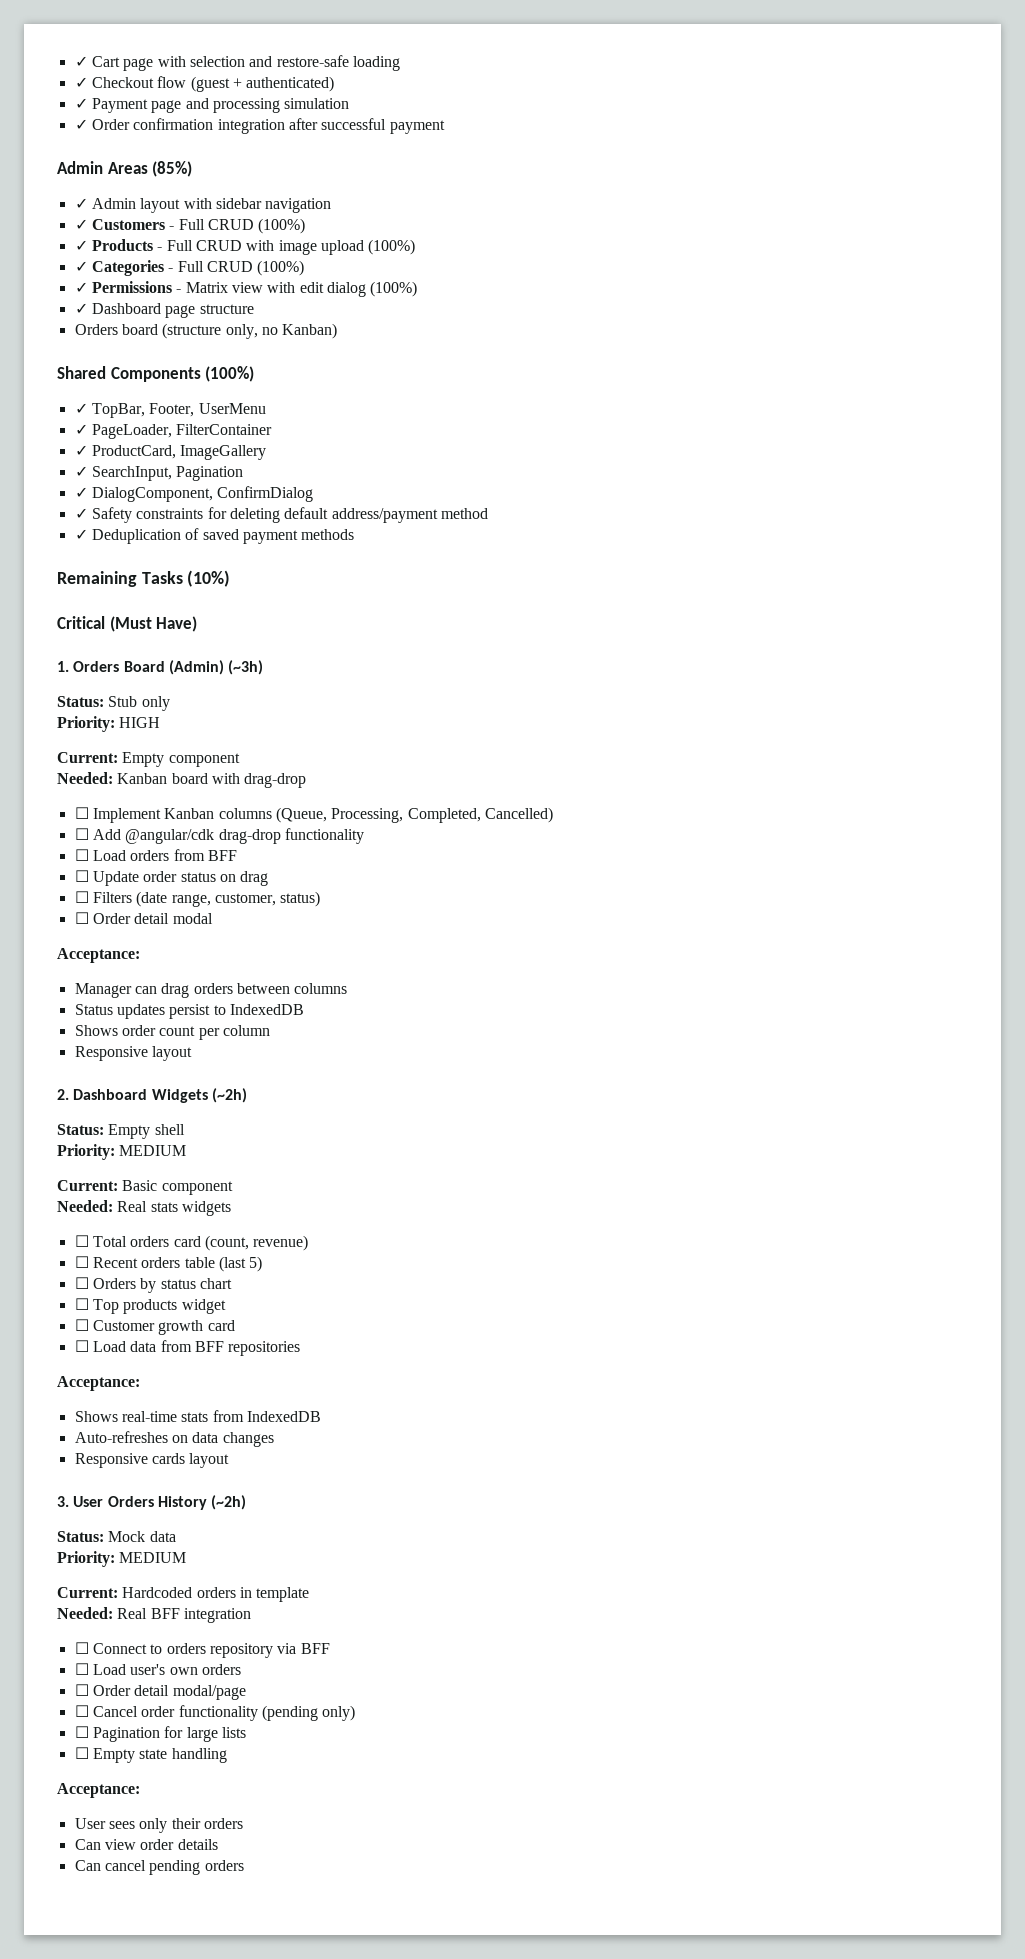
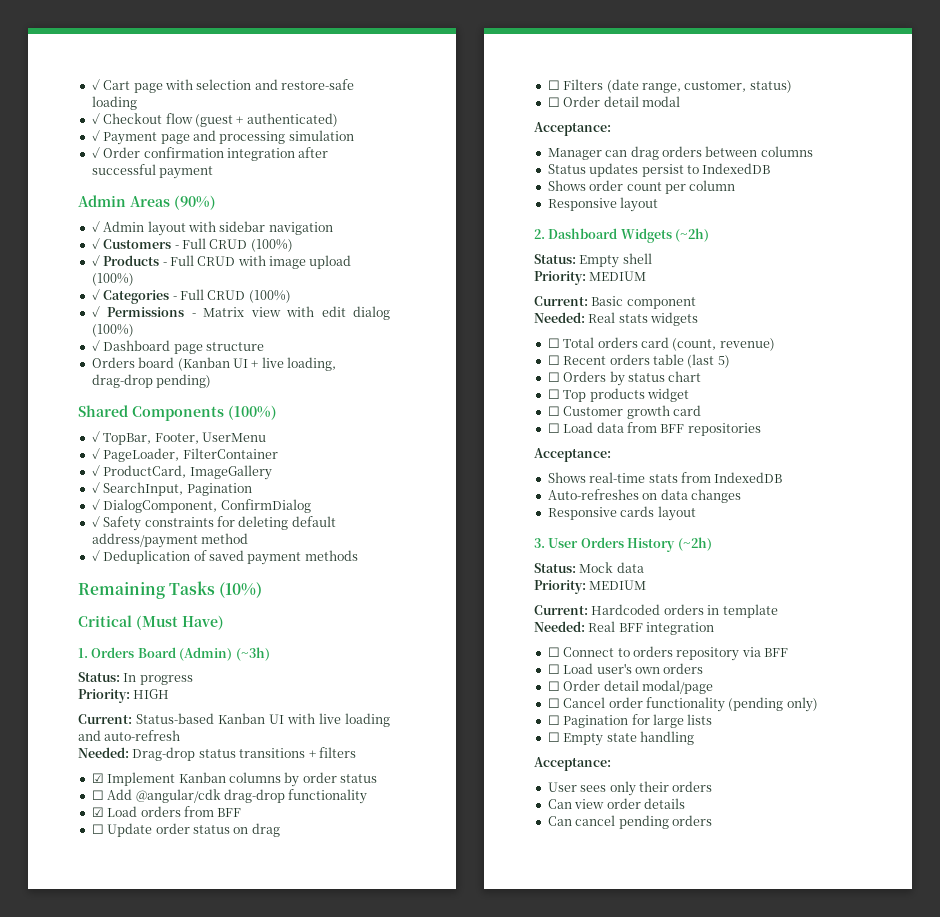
[152,161,193,177] (85%) -> [174,195,216,210] (90%)
[162,323,338,339] (structure only, no Kanban) -> [177,357,336,371] [91,374,212,388] (Kanban UI + live loading, drag-drop pending)
[108,696,170,711] Stub only -> [123,673,193,685] In progress
[122,752,240,767] [57,772,307,788] [74,807,553,823] Empty component // Needed: Kanban board with drag-drop // ☐ Implement Kanban columns (Queue, Processing, Completed, Cancelled) -> [136,713,390,727] [78,730,181,741] [78,747,356,761] [91,772,377,787] Status-based Kanban UI with live loading and auto-refresh // Needed: Drag-drop status transitions + filters // ☑ Implement Kanban columns by order status
[74,849,89,861] ☐ -> [91,807,104,817] ☑

